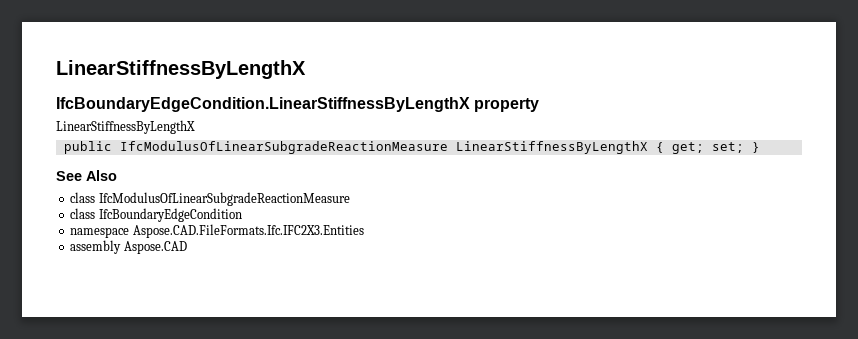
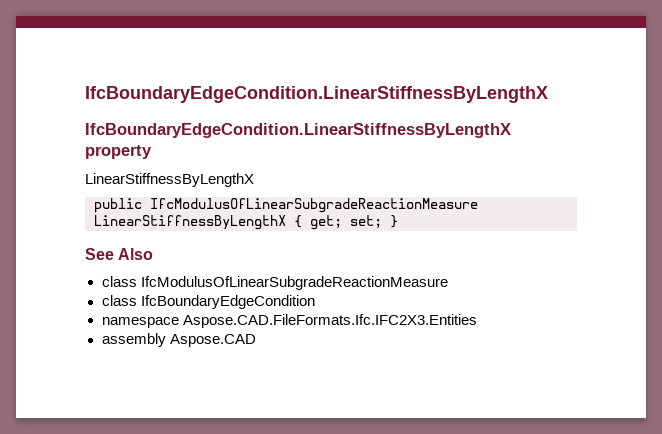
[56,60,306,79] LinearStiffnessByLengthX -> [85,86,548,103] IfcBoundaryEdgeCondition.LinearStiffnessByLengthX

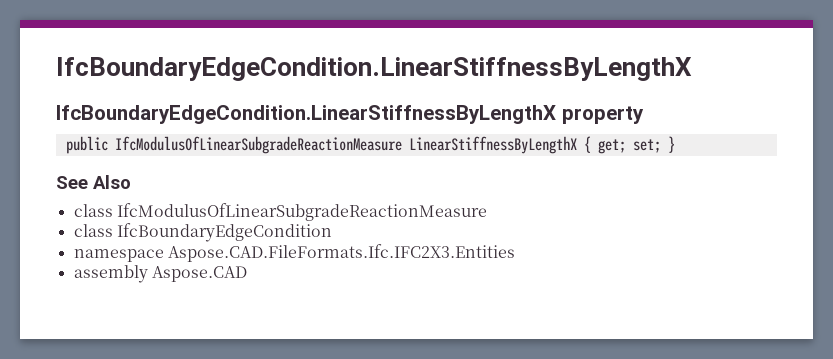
[85,173,254,187] // LinearStiffnessByLengthX -> (644, 115) none

